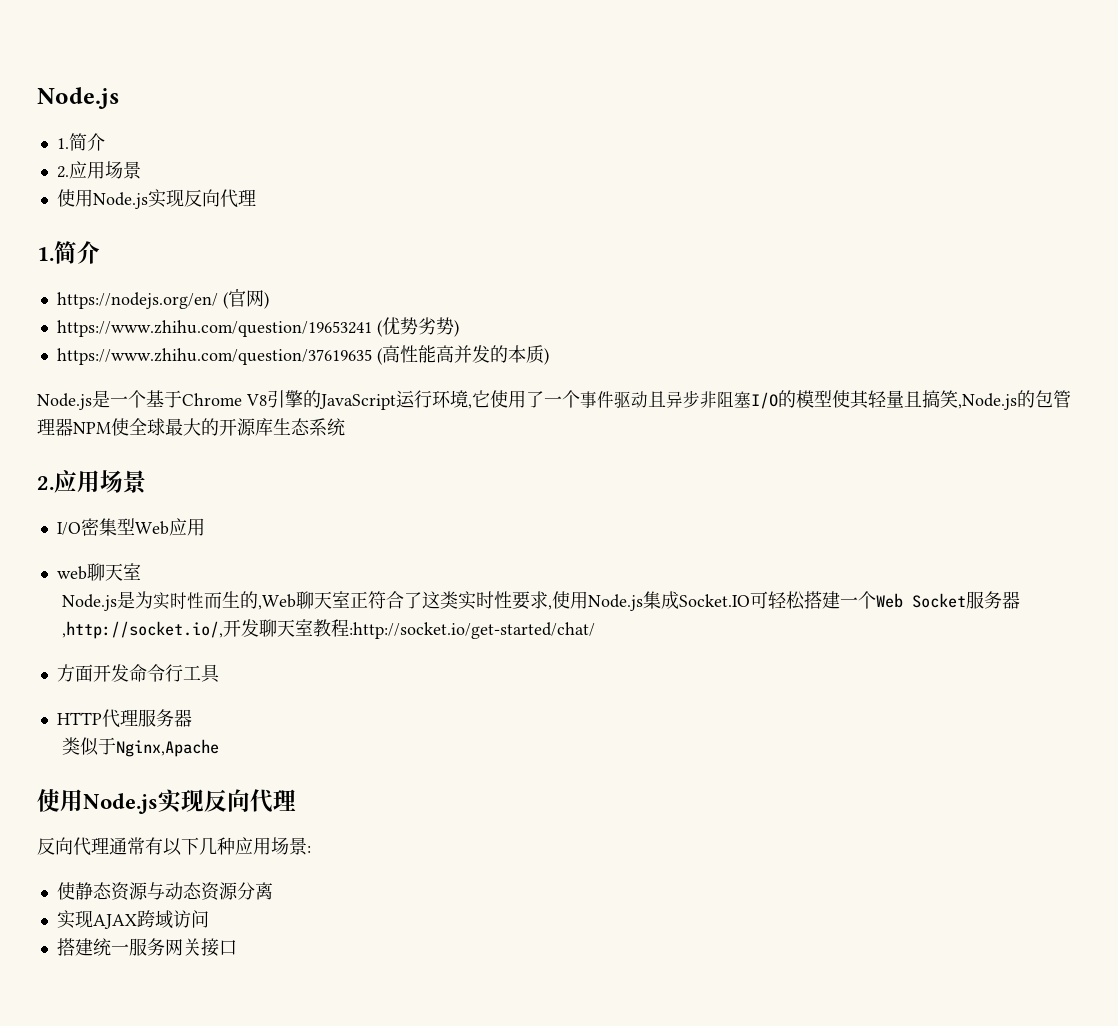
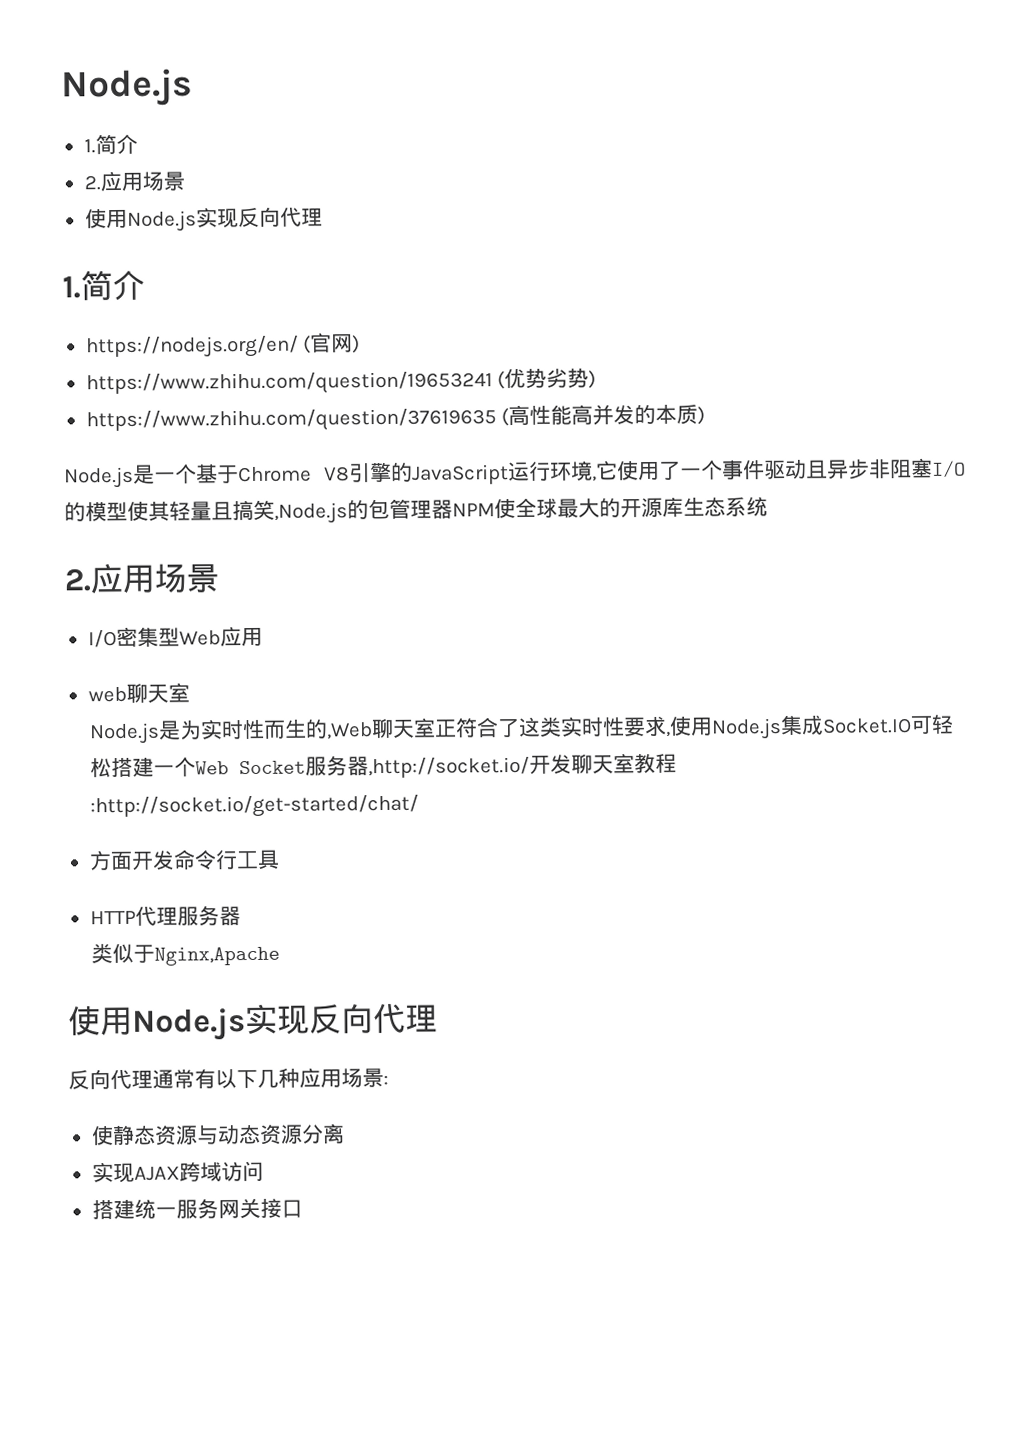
[62,621,224,639] ,http://socket.io/, -> [367,756,530,779] ,http://socket.io/

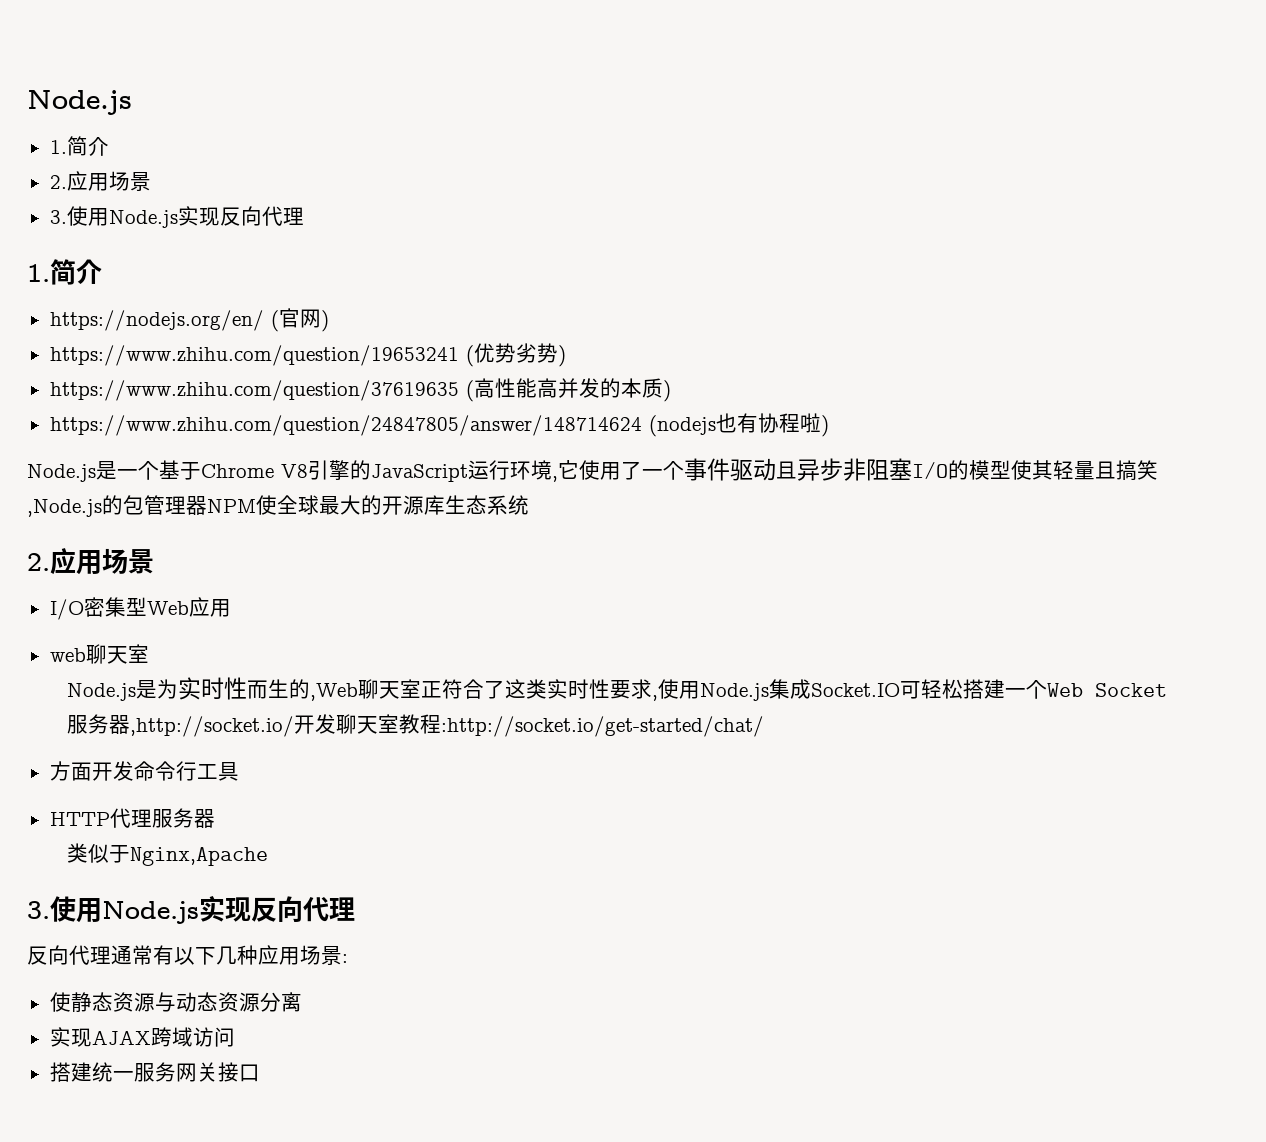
(185, 181) none -> [49,210,67,224] 3.
(706, 415) none -> [49,413,829,437] // https://www.zhihu.com/question/24847805/answer/148714624 (nodejs也有协程啦)
(280, 956) none -> [27,901,50,919] 3.

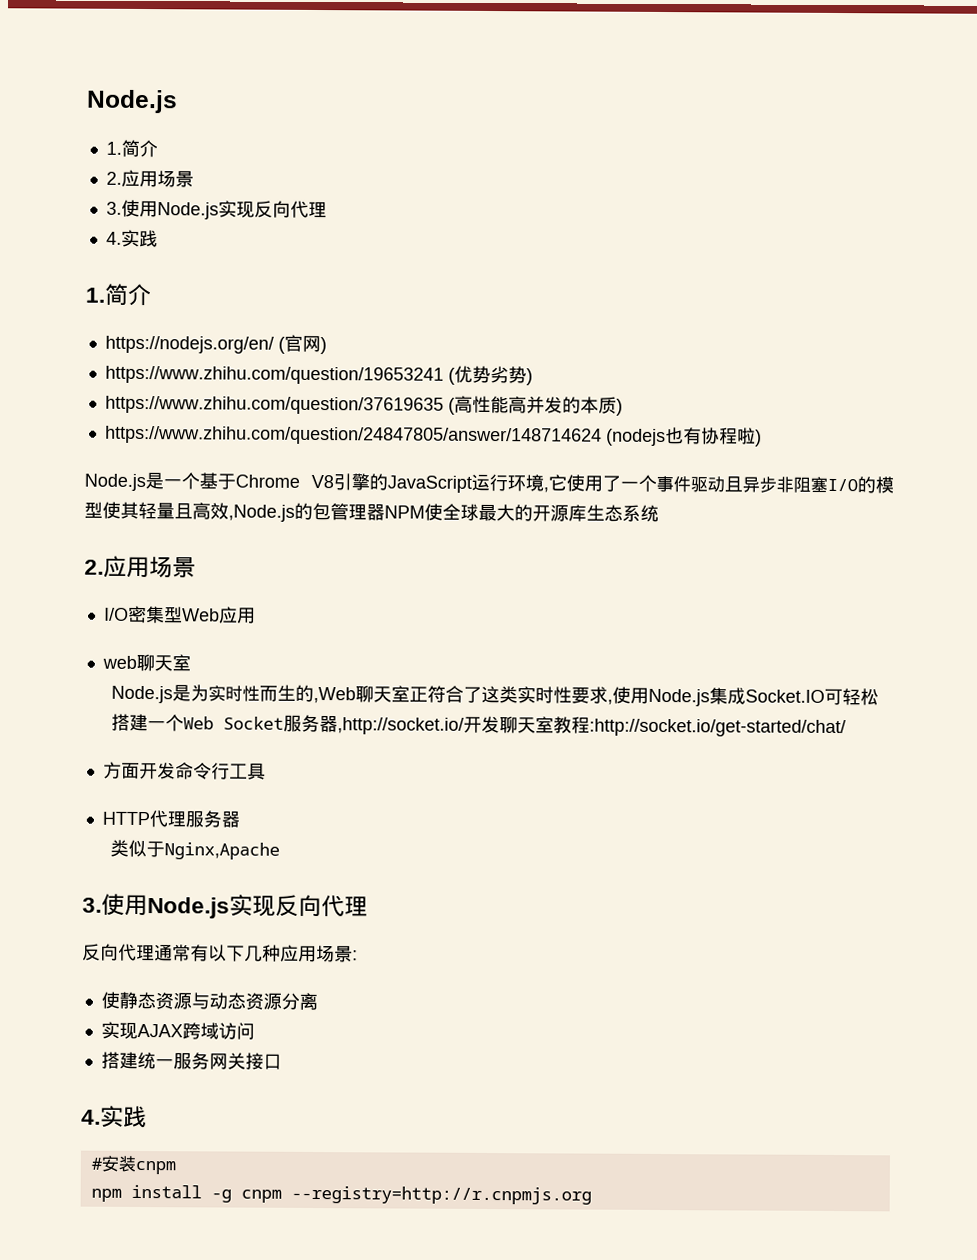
(304, 216) none -> [105,229,158,248] // 4.实践
[1116,460,1158,480] 搞笑 -> [192,502,229,520] 高效
(260, 1073) none -> [81,1105,147,1129] [90,1155,176,1175] [90,1184,592,1205] // 4.实践 // #安装cnpm // npm install -g cnpm --registry=http://r.cnpmjs.org

